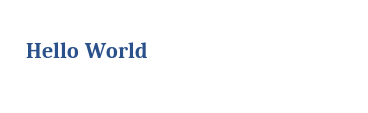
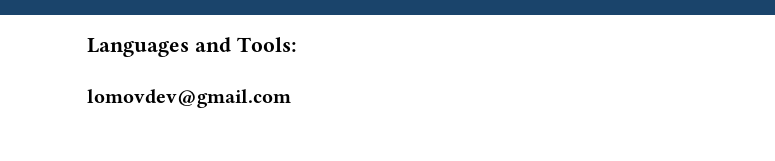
[26,42,148,58] Hello World -> [87,37,297,57] [87,89,291,108] Languages and Tools: // lomovdev@gmail.com

